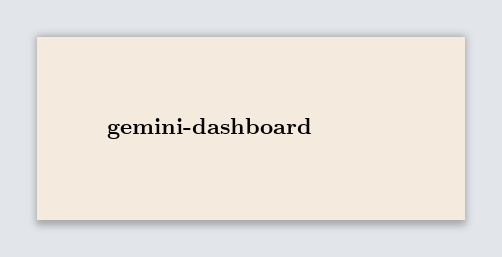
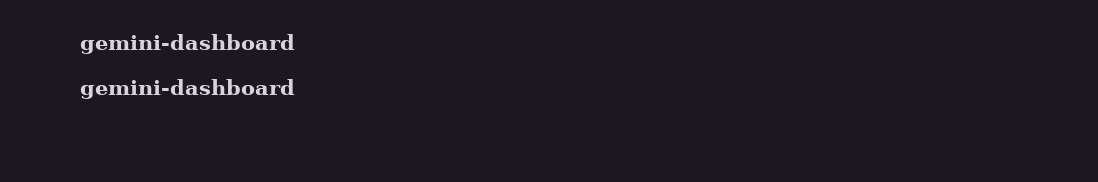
[107,118,312,139] gemini-dashboard -> [80,34,295,54] [80,79,295,99] gemini-dashboard // gemini-dashboard

